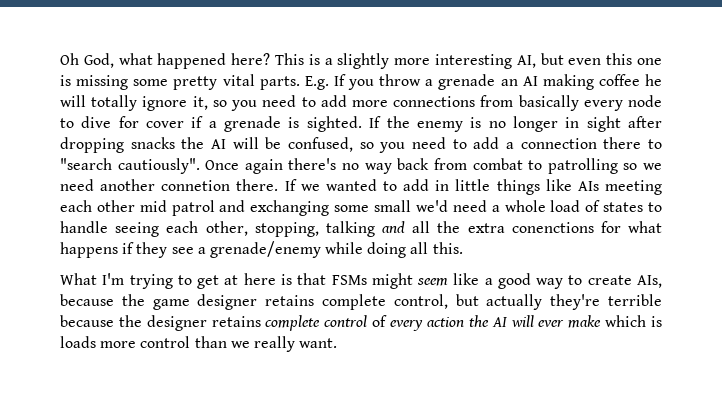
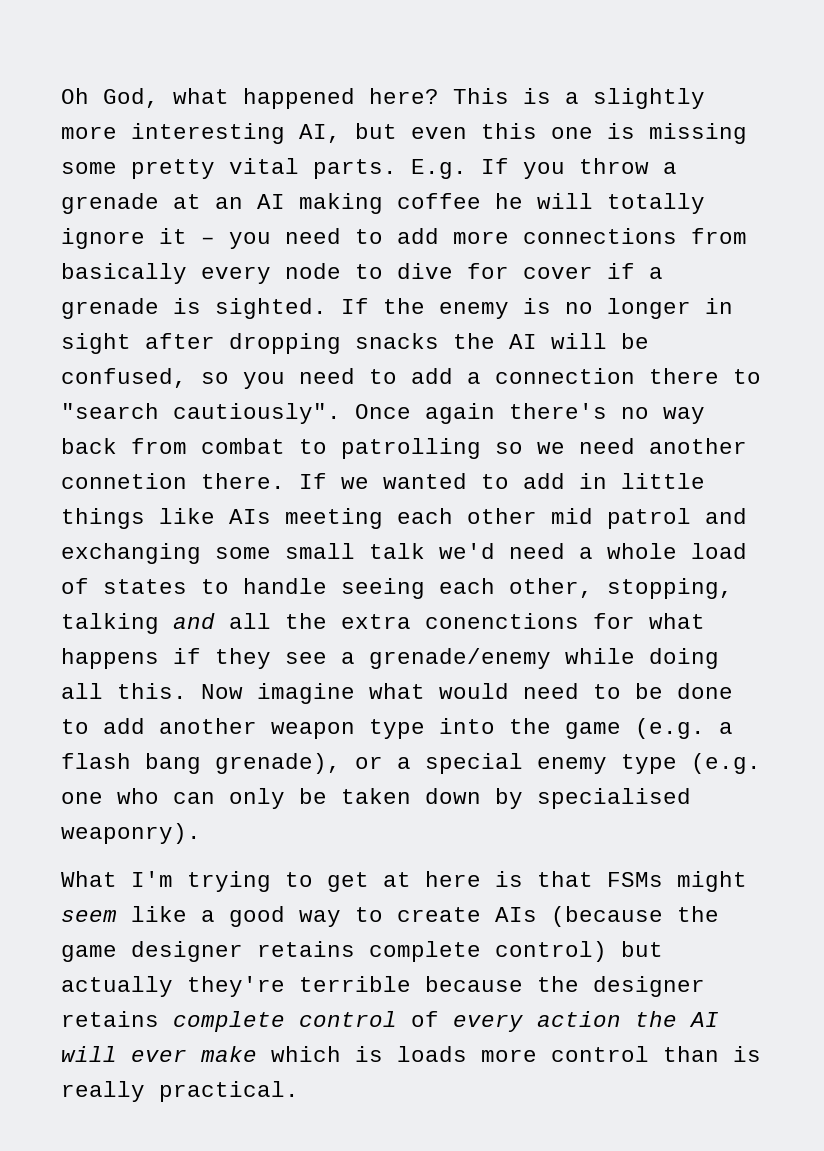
(496, 82) none -> [173,194,201,209] at
[192,96,227,110] it, so -> [159,228,215,244] it –
(412, 206) none -> [369,543,425,559] talk
(463, 248) none -> [201,683,733,704] [61,718,733,739] [61,753,761,774] [61,788,691,809] [61,823,201,844] Now imagine what would need to be done to add another weapon type into the game (e.g. a flash bang grenade), or a special enemy type (e.g. one who can only be taken down by specialised weaponry).
[637,275,662,288] [60,294,114,306] AIs, because -> [495,906,663,927] AIs (because
[393,294,448,309] control, -> [495,941,607,962] control)
[230,336,338,352] we really want. -> [733,1046,761,1062] [61,1081,299,1102] is really practical.

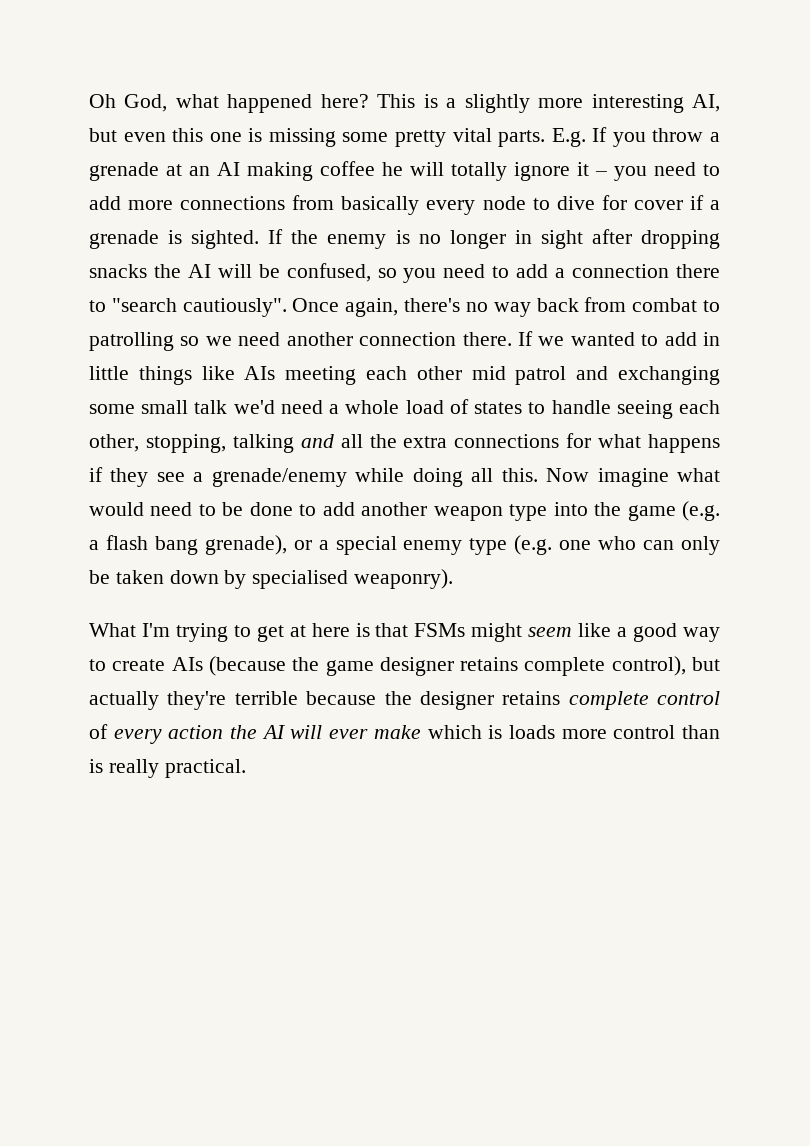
[425,403,495,424] again -> [345,298,399,317] again,
[61,473,187,489] connetion -> [359,332,457,346] connection
[425,613,579,629] conenctions -> [454,434,560,448] connections
[495,941,607,962] control) -> [611,656,686,676] control),

